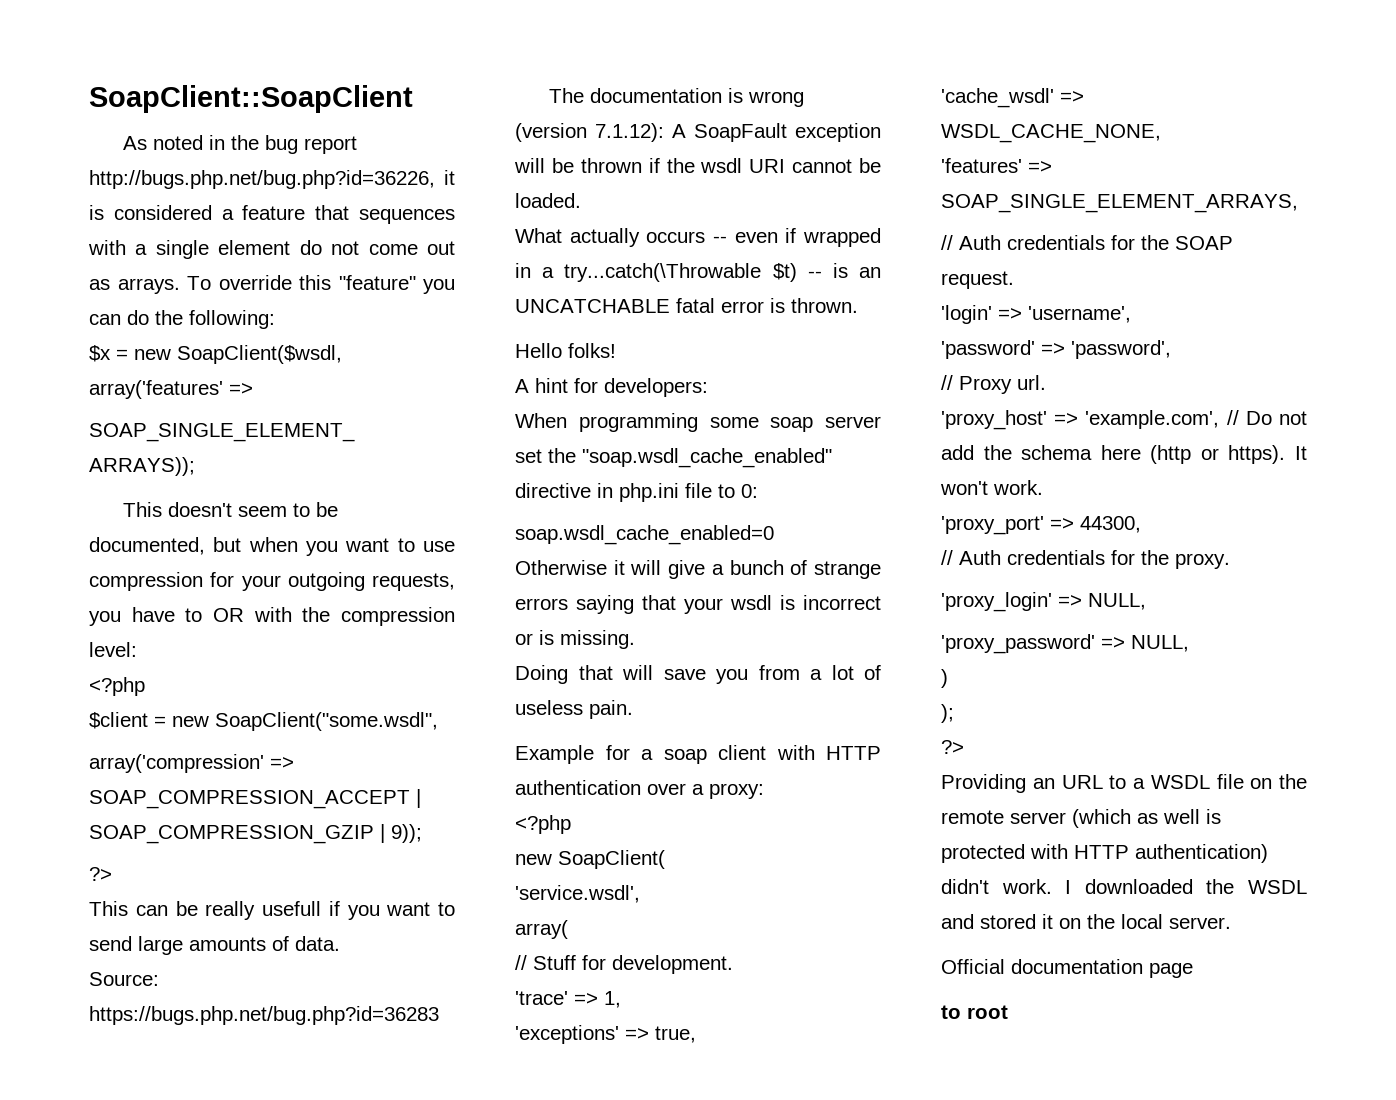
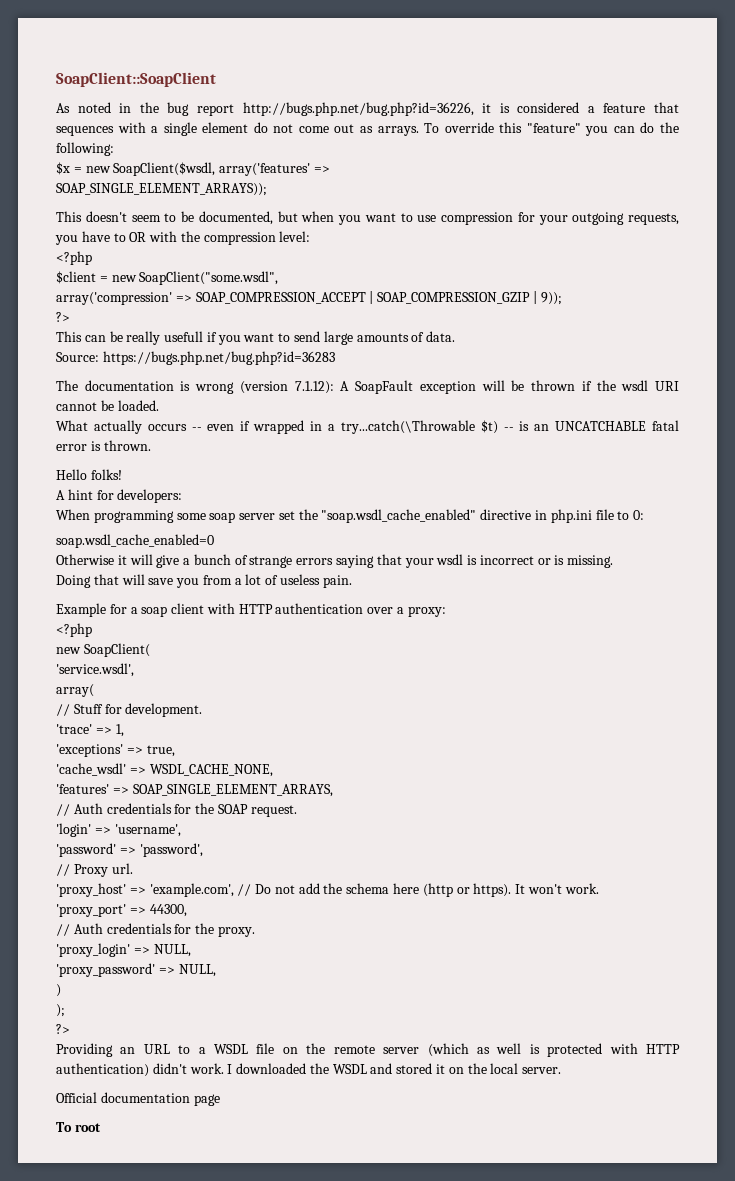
[941,1005,961,1019] to -> [56,1122,72,1132] To

